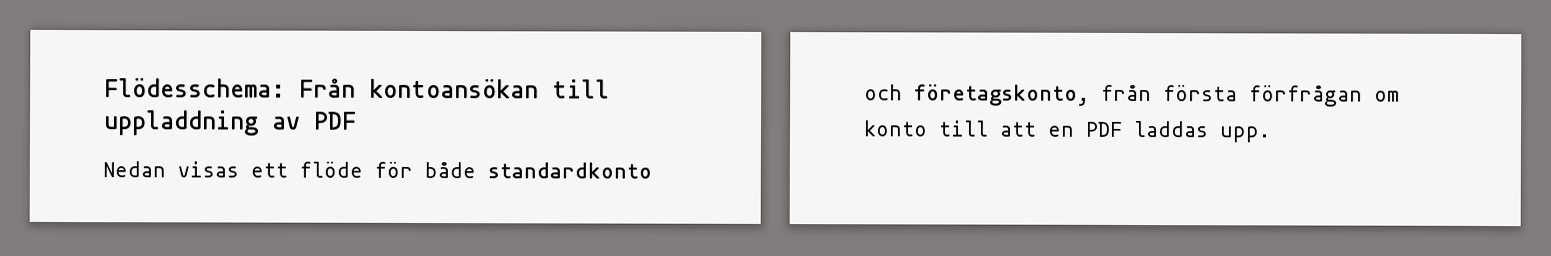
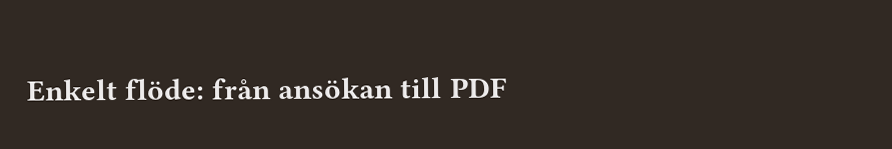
[104,78,610,99] [103,110,357,136] [103,161,652,179] [864,84,1400,107] [863,120,1271,143] Flödesschema: Från kontoansökan till uppladdning av PDF // Nedan visas ett flöde för både standardkonto och företagskonto, från första förfrågan om konto till att en PDF laddas upp. -> [27,77,507,102] Enkelt flöde: från ansökan till PDF

